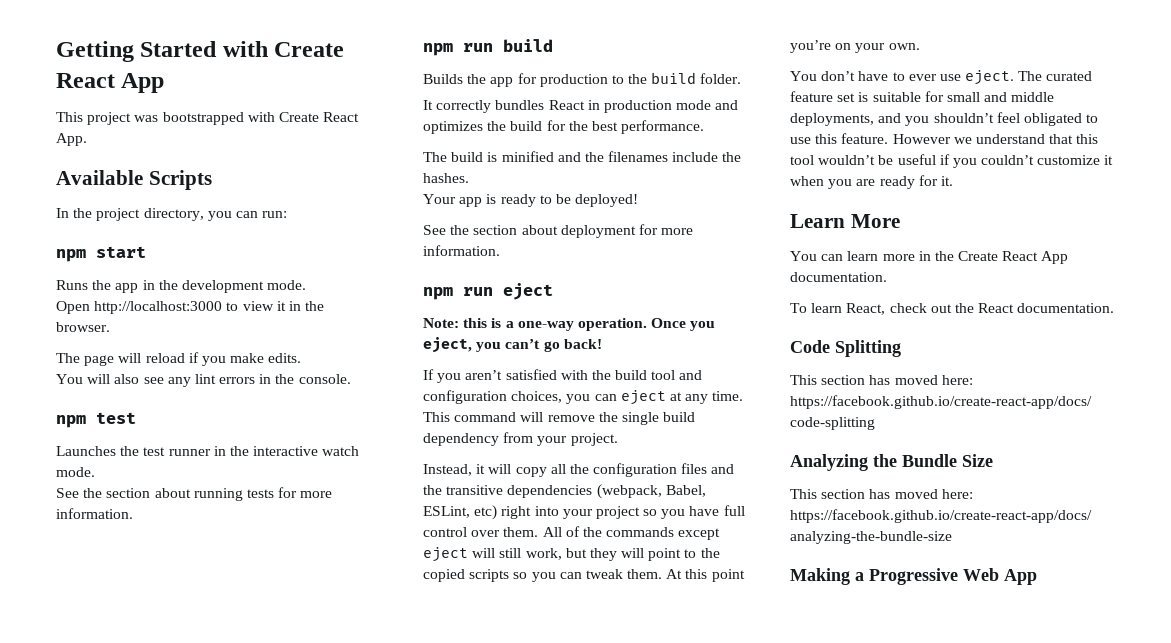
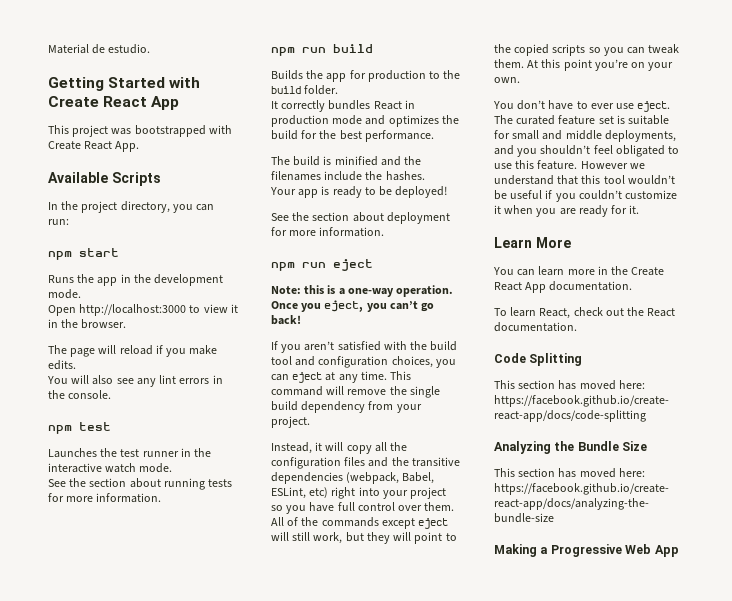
(56, 51) none -> [48,44,151,54] Material de estudio. //

